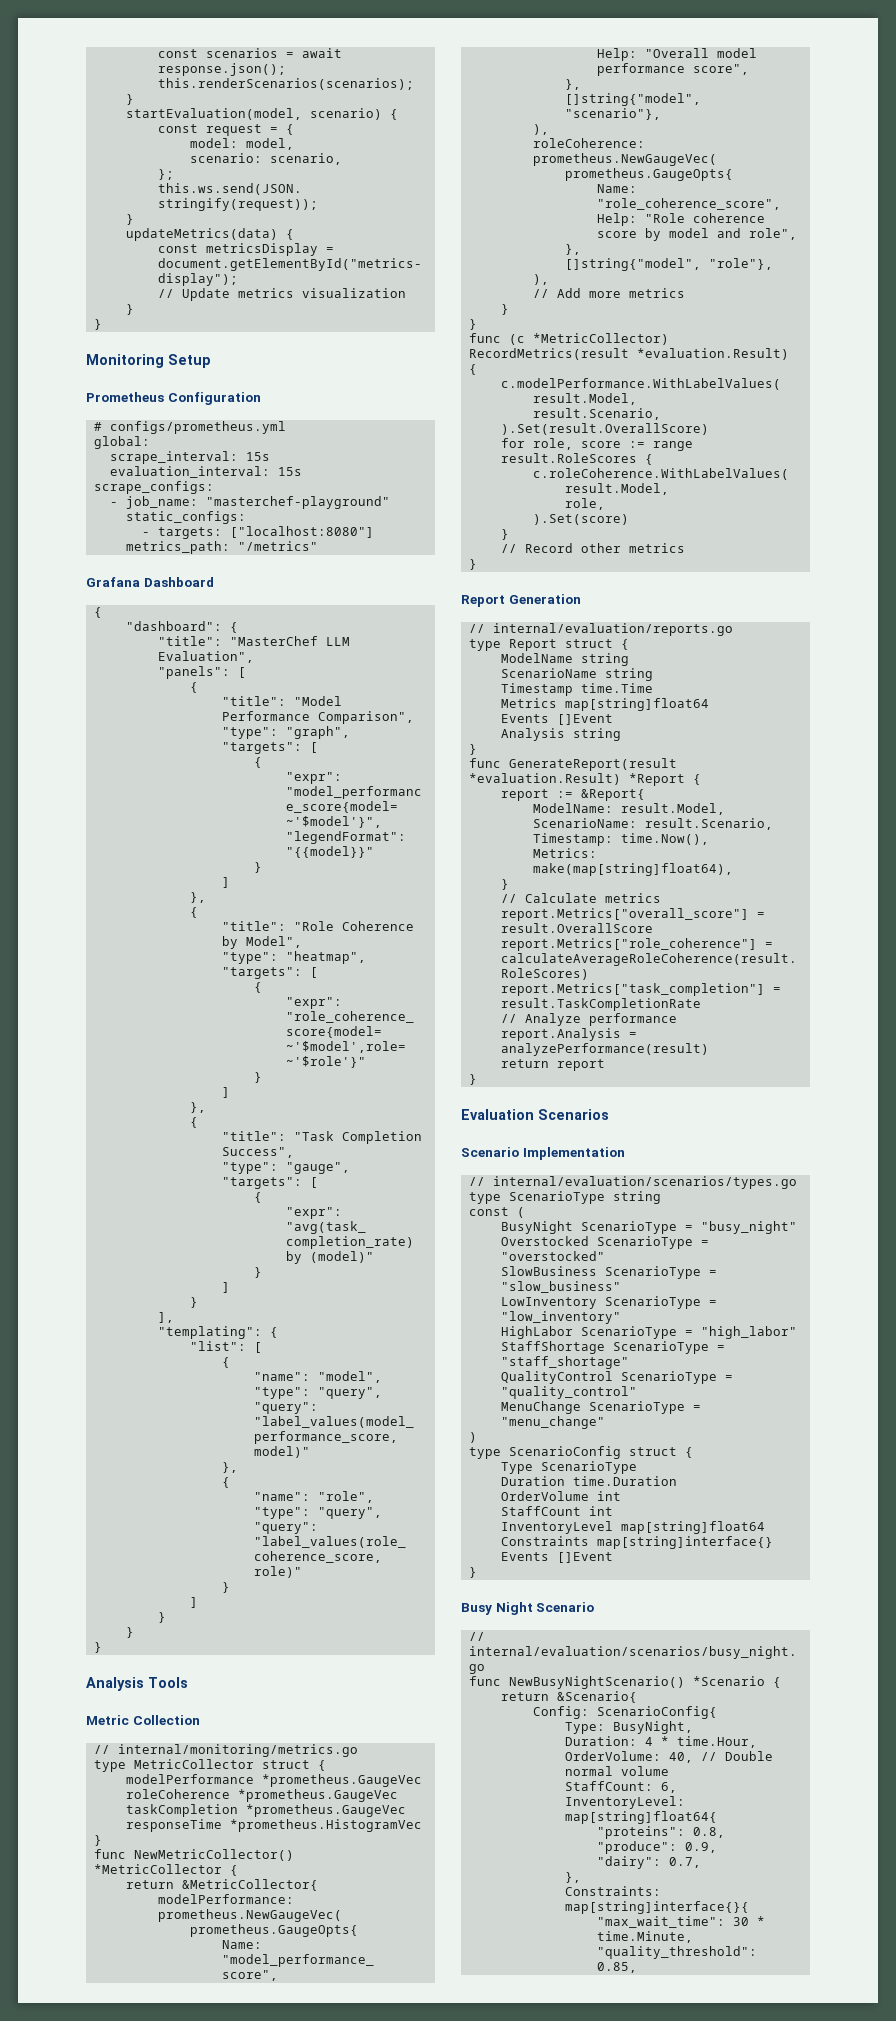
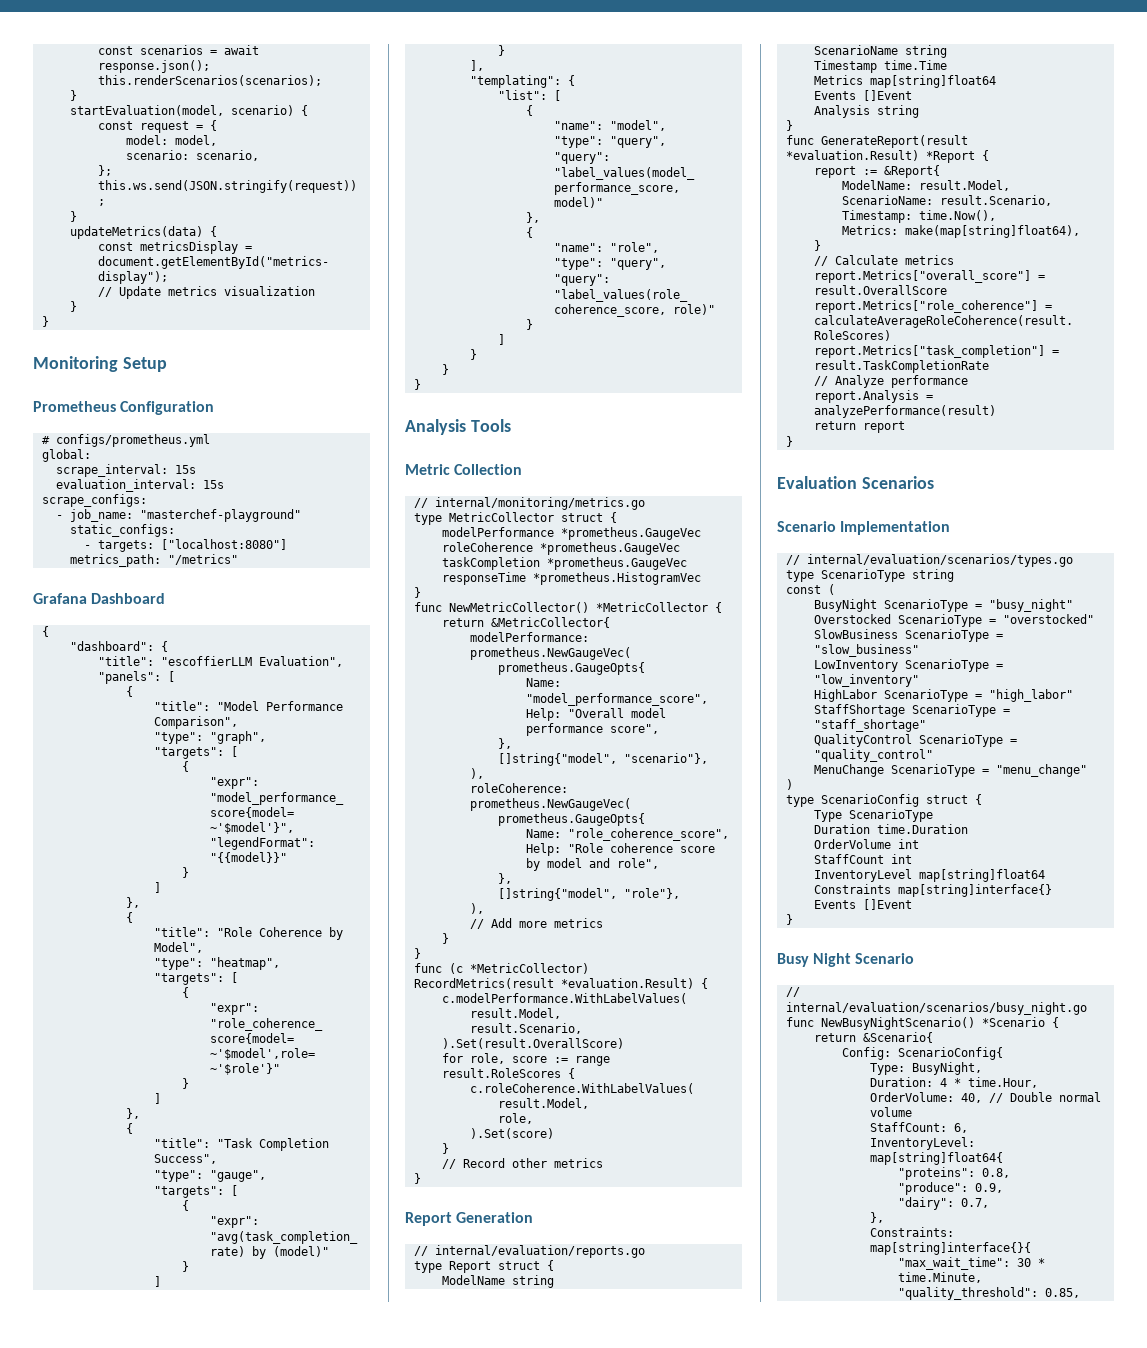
[229,636,350,646] "MasterChef LLM -> [160,656,252,666] "escoffierLLM

